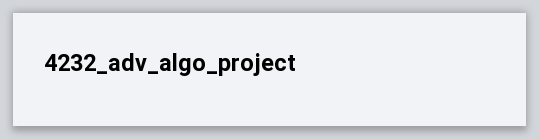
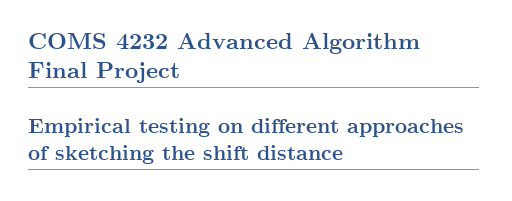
[44,53,296,76] 4232_adv_algo_project -> [28,33,420,54] [28,62,180,83] [28,118,464,137] [28,145,343,164] COMS 4232 Advanced Algorithm Final Project // Empirical testing on different approaches of sketching the shift distance

